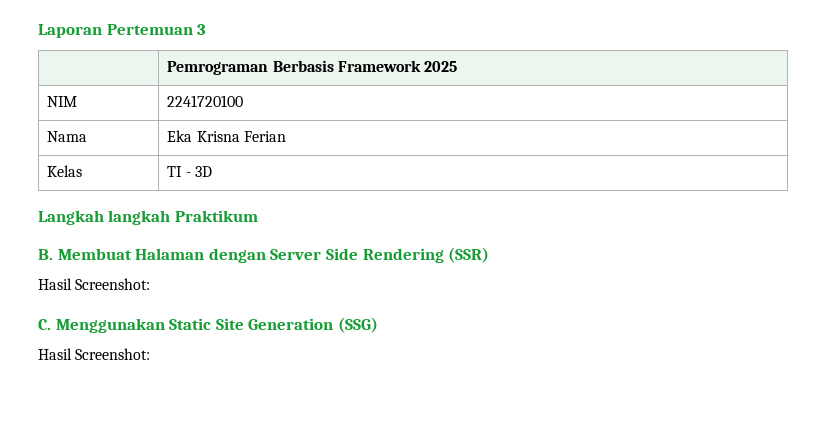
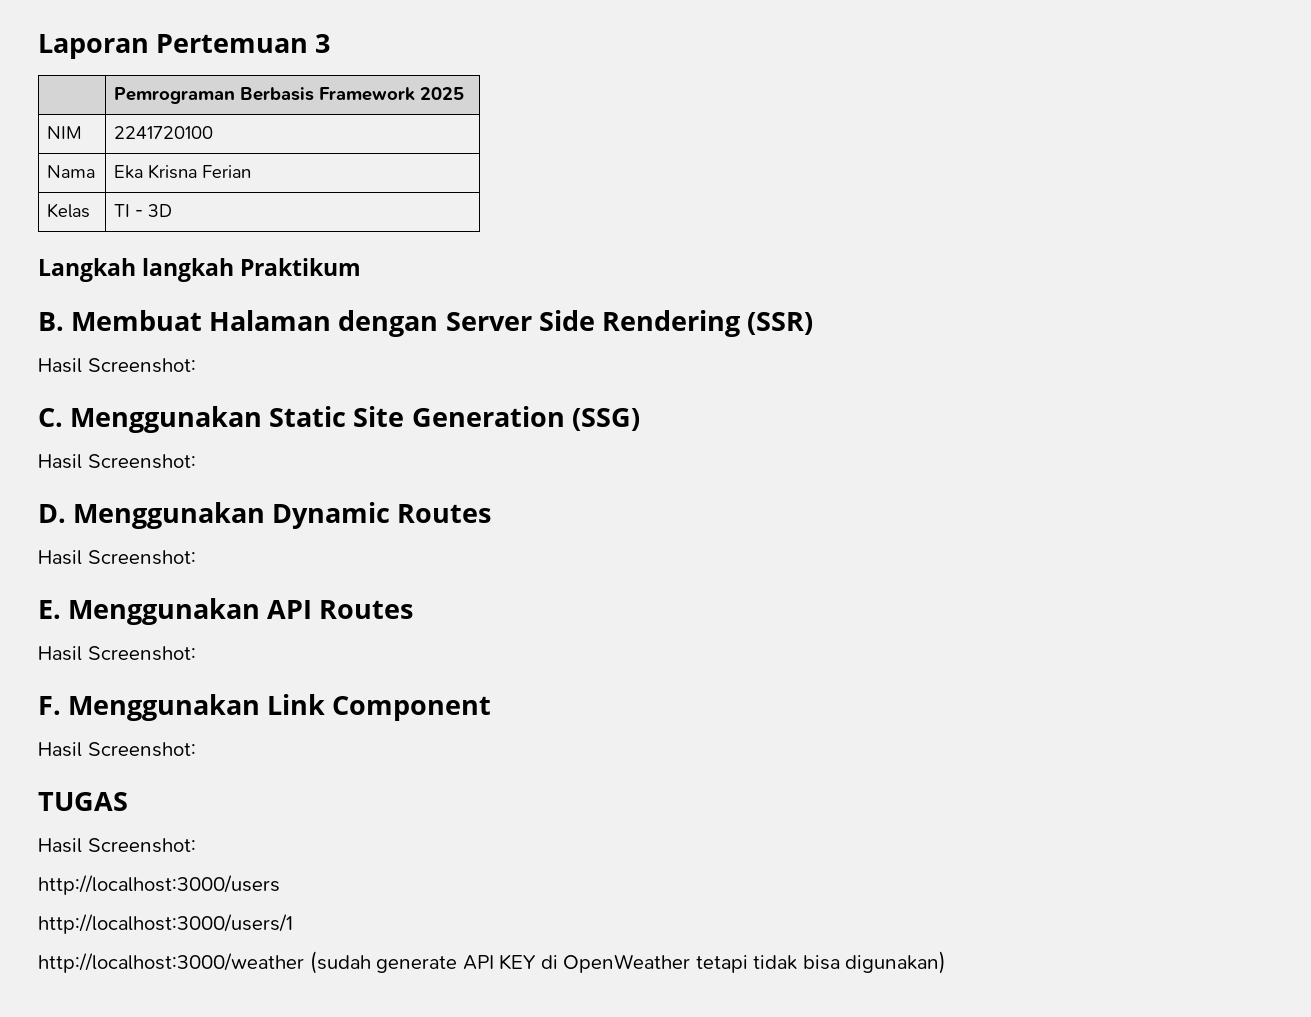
(151, 354) none -> [38,502,492,529] [38,550,196,565] [38,598,414,625] [38,646,196,661] [38,694,492,721] [38,742,196,757] [38,792,128,811] [38,838,196,853] [38,875,280,895] [38,914,293,934] [38,951,947,974] // D. Menggunakan Dynamic Routes // Hasil Screenshot: // E. Menggunakan API Routes // Hasil Screenshot: // F. Menggunakan Link Component // Hasil Screenshot: // TUGAS // Hasil Screenshot: // http://localhost:3000/users // http://localhost:3000/users/1 // http://localhost:3000/weather (sudah generate API KEY di OpenWeather tetapi tidak bisa digunakan)

